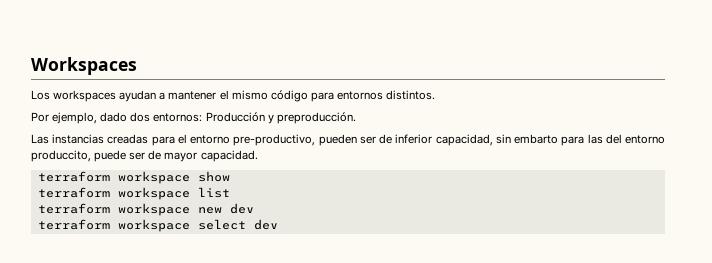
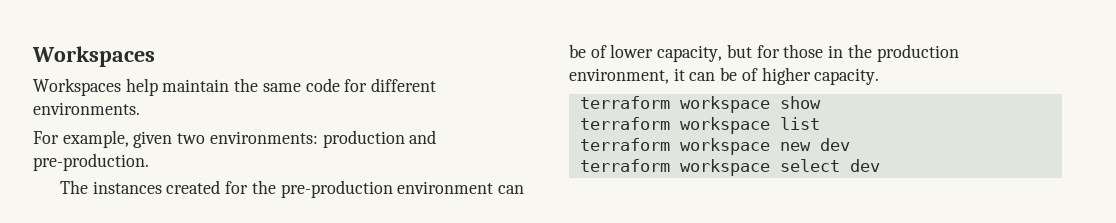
[31,90,436,102] [31,112,356,124] [31,134,666,146] [31,150,258,162] Los workspaces ayudan a mantener el mismo código para entornos distintos. // Por ejemplo, dado dos entornos: Producción y preproducción. // Las instancias creadas para el entorno pre-productivo, pueden ser de inferior capacidad, sin embarto para las del entorno produccito, puede ser de mayor capacidad. -> [33,78,437,96] [33,102,140,115] [33,130,437,148] [33,153,149,171] [59,180,524,198] [569,44,959,62] [569,67,880,85] Workspaces help maintain the same code for different environments. // For example, given two environments: production and pre-production. // The instances created for the pre-production environment can be of lower capacity, but for those in the production environment, it can be of higher capacity.

